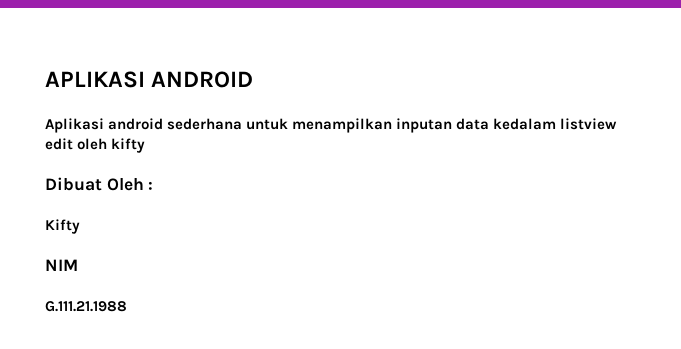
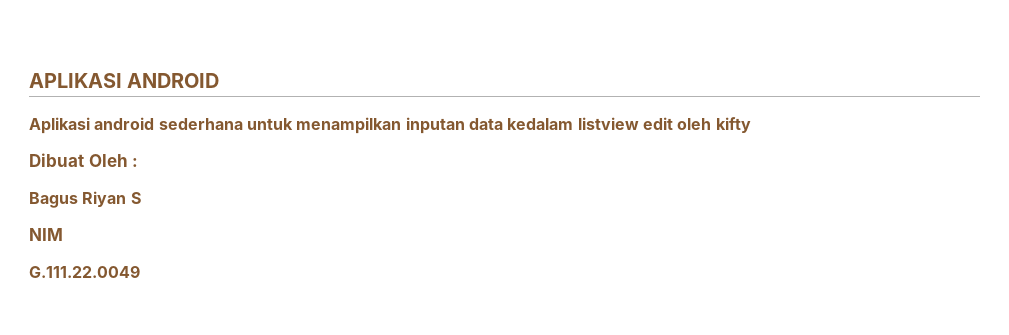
[45,219,80,234] Kifty -> [29,191,141,208] Bagus Riyan S
[45,301,127,312] G.111.21.1988 -> [29,265,140,278] G.111.22.0049

